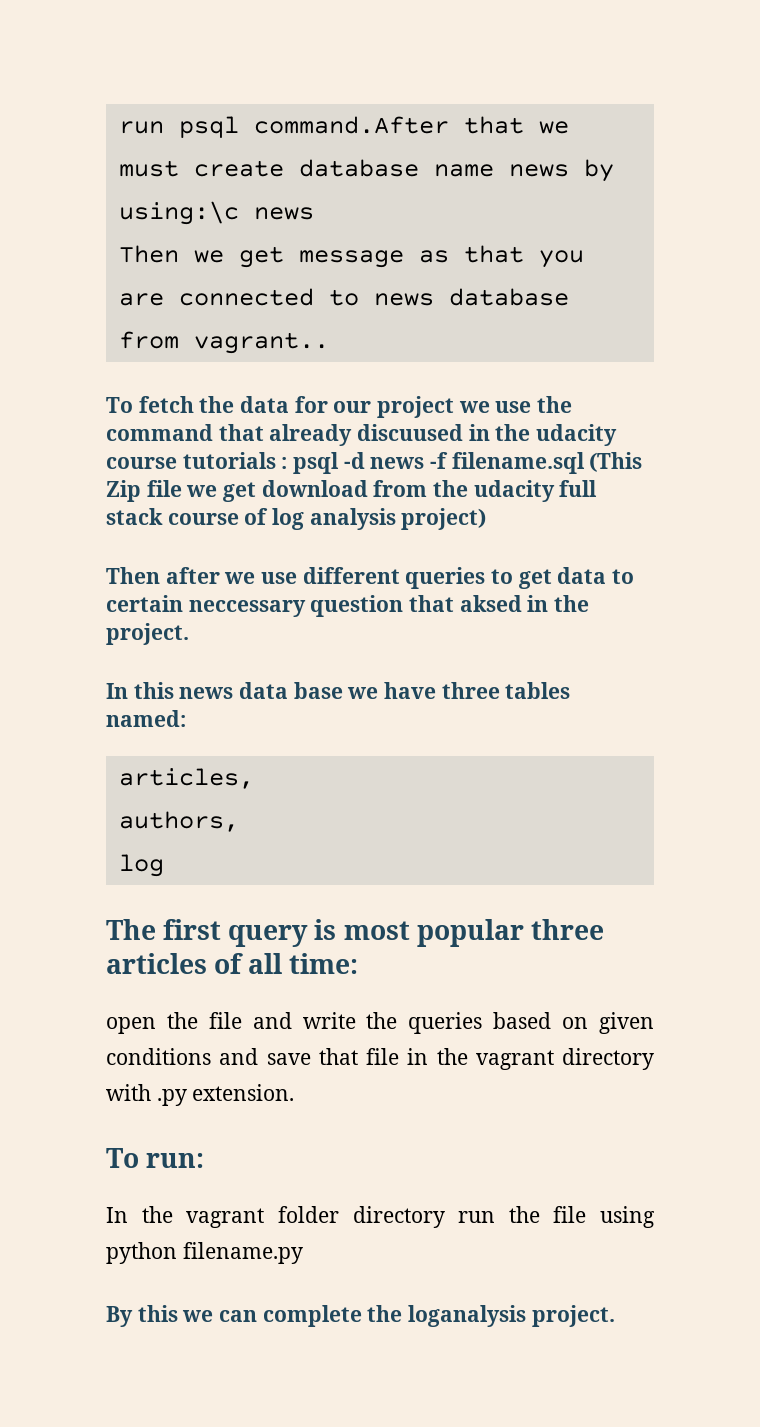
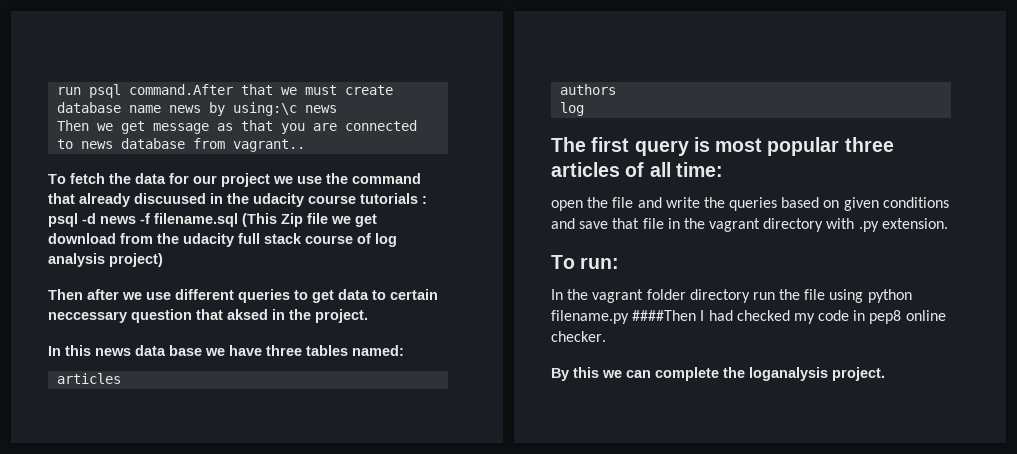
[118,768,254,789] [118,811,239,832] articles, // authors, -> [57,373,122,384] [560,84,617,95] articles // authors
(303, 1253) none -> [632,310,946,324] [551,331,606,342] ####Then I had checked my code in pep8 online checker.

